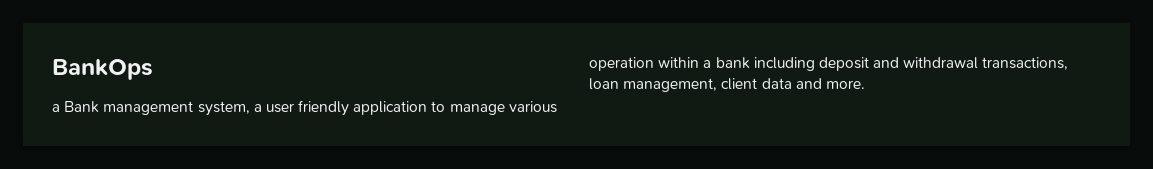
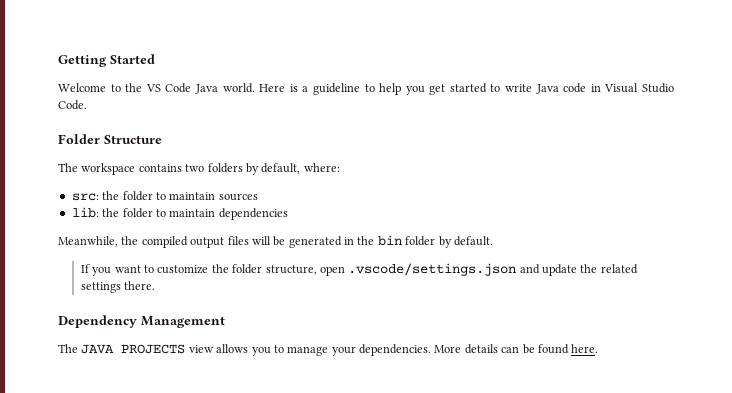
[52,59,153,80] [52,100,557,116] [589,57,1069,71] [589,78,865,92] BankOps // a Bank management system, a user friendly application to manage various operation within a bank including deposit and withdrawal transactions, loan management, client data and more. -> [58,54,155,67] [58,83,674,95] [58,100,87,110] [58,134,162,144] [58,163,340,175] [71,191,258,201] [71,207,288,220] [58,235,493,248] [80,263,638,276] [80,281,156,293] [58,315,225,328] [58,344,599,356] Getting Started // Welcome to the VS Code Java world. Here is a guideline to help you get started to write Java code in Visual Studio Code. // Folder Structure // The workspace contains two folders by default, where: // src: the folder to maintain sources // lib: the folder to maintain dependencies // Meanwhile, the compiled output files will be generated in the bin folder by default. // If you want to customize the folder structure, open .vscode/settings.json and update the related settings there. // Dependency Management // The JAVA PROJECTS view allows you to manage your dependencies. More details can be found here.

